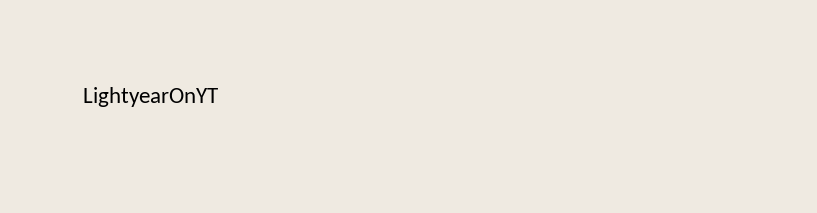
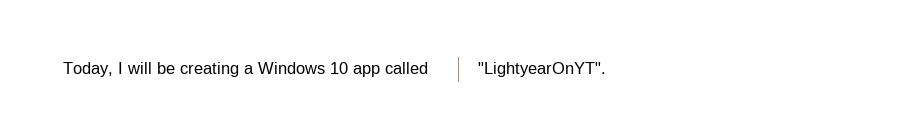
[83,87,218,107] LightyearOnYT -> [63,62,606,77] Today, I will be creating a Windows 10 app called "LightyearOnYT".

